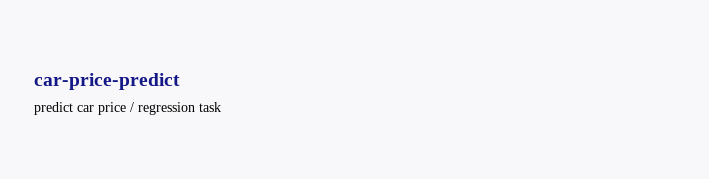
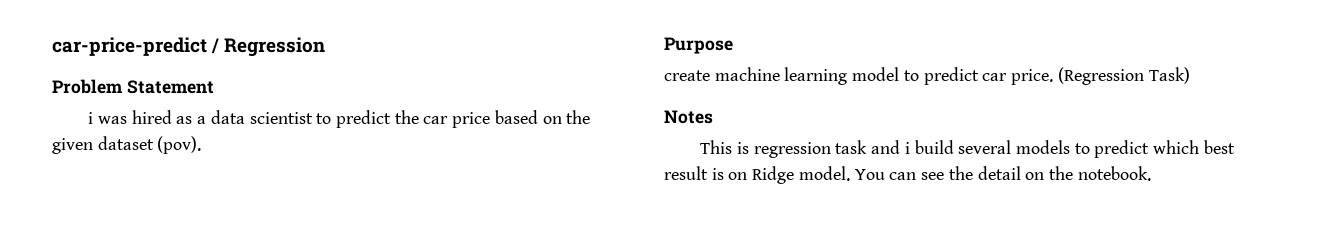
[34,102,221,115] // predict car price / regression task -> [211,37,326,57] [52,79,214,94] [88,110,591,128] [52,136,202,154] [664,37,733,54] [664,67,1190,85] [664,110,713,124] [700,140,1235,158] [664,166,1151,184] / Regression // Problem Statement // i was hired as a data scientist to predict the car price based on the given dataset (pov). // Purpose // create machine learning model to predict car price. (Regression Task) // Notes // This is regression task and i build several models to predict which best result is on Ridge model. You can see the detail on the notebook.

